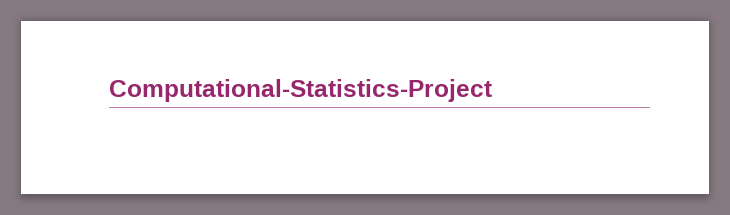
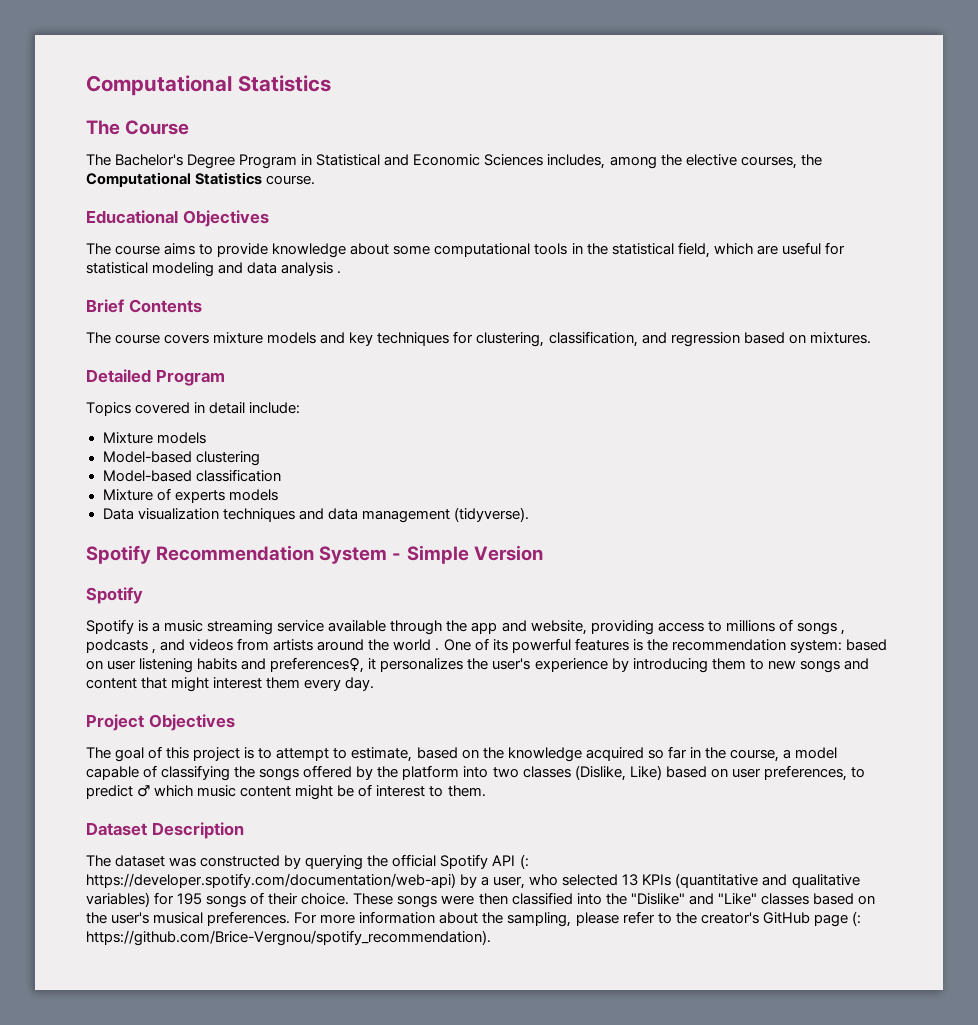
[109,79,492,102] Computational-Statistics-Project -> [86,75,331,96] [86,120,190,135] [86,154,822,169] [86,172,316,187] [86,210,269,227] [86,242,845,258] [86,262,342,277] [86,299,202,313] [86,331,871,347] [86,369,225,386] [86,402,301,416] [102,432,206,444] [102,451,260,466] [102,469,281,482] [102,488,278,503] [102,507,529,523] [86,545,543,564] [86,587,143,604] [86,619,845,635] [86,638,887,654] [86,657,869,673] [86,677,375,692] [86,714,235,731] [86,746,838,762] [86,765,865,781] [86,784,486,800] [86,822,244,839] [86,854,529,870] [86,873,860,889] [86,892,875,908] [86,911,861,927] [86,930,491,946] Computational Statistics // The Course // The Bachelor's Degree Program in Statistical and Economic Sciences includes, among the elective courses, the Computational Statistics course. // Educational Objectives // The course aims to provide knowledge about some computational tools in the statistical field, which are useful for statistical modeling and data analysis . // Brief Contents // The course covers mixture models and key techniques for clustering, classification, and regression based on mixtures. // Detailed Program // Topics covered in detail include: // Mixture models // Model-based clustering // Model-based classification // Mixture of experts models // Data visualization techniques and data management (tidyverse). // Spotify Recommendation System - Simple Version // Spotify // Spotify is a music streaming service available through the app and website, providing access to millions of songs , podcasts , and videos from artists around the world . One of its powerful features is the recommendation system: based on user listening habits and preferences♀, it personalizes the user's experience by introducing them to new songs and content that might interest them every day. // Project Objectives // The goal of this project is to attempt to estimate, based on the knowledge acquired so far in the course, a model capable of classifying the songs offered by the platform into two classes (Dislike, Like) based on user preferences, to predict ♂ which music content might be of interest to them. // Dataset Description // The dataset was constructed by querying the official Spotify API (: https://developer.spotify.com/documentation/web-api) by a user, who selected 13 KPIs (quantitative and qualitative variables) for 195 songs of their choice. These songs were then classified into the "Dislike" and "Like" classes based on the user's musical preferences. For more information about the sampling, please refer to the creator's GitHub page (: https://github.com/Brice-Vergnou/spotify_recommendation).

